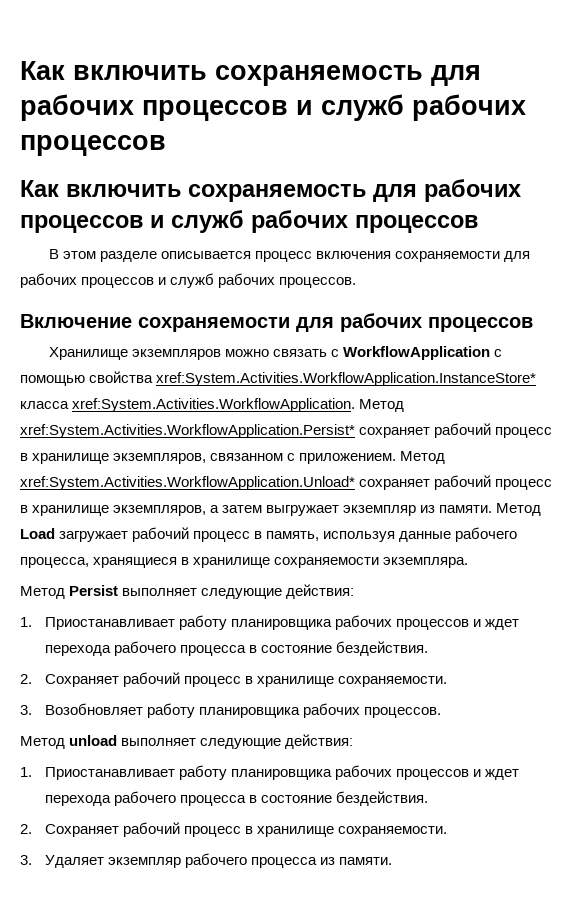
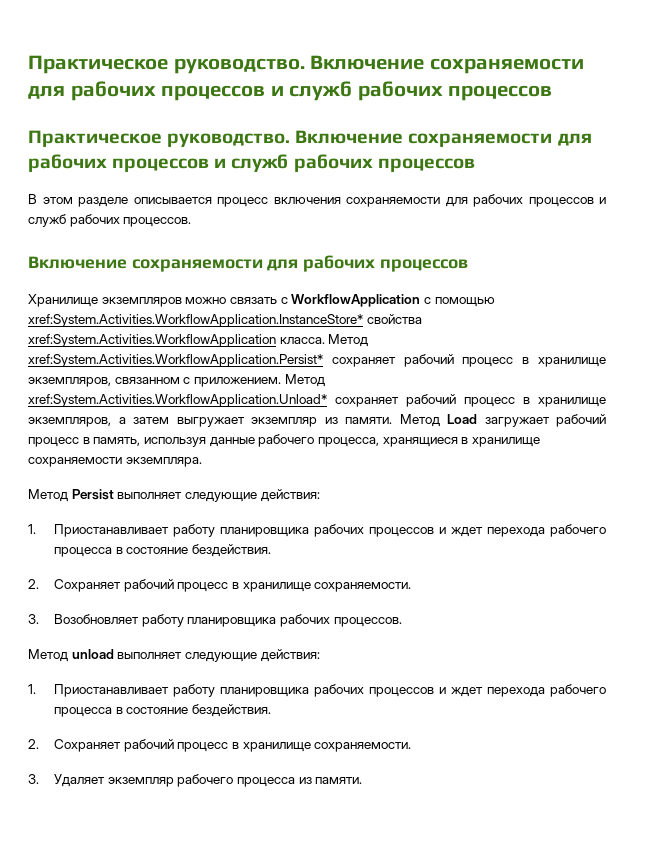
[20,61,481,86] [20,94,526,121] [20,135,166,156] [20,180,366,202] Как включить сохраняемость для рабочих процессов и служб рабочих процессов // Как включить сохраняемость -> [28,55,584,74] [28,81,553,101] [28,130,553,147] Практическое руководство. Включение сохраняемости для рабочих процессов и служб рабочих процессов // Практическое руководство. Включение сохраняемости
[89,371,537,386] [20,398,356,412] свойства xref:System.Activities.WorkflowApplication.InstanceStore* класса xref:System.Activities.WorkflowApplication. -> [28,314,422,327] [28,334,325,347] xref:System.Activities.WorkflowApplication.InstanceStore* свойства xref:System.Activities.WorkflowApplication класса.

